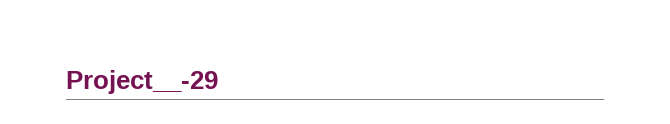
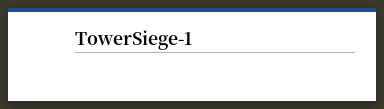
[66,70,218,94] Project__-29 -> [75,30,192,50] TowerSiege-1

